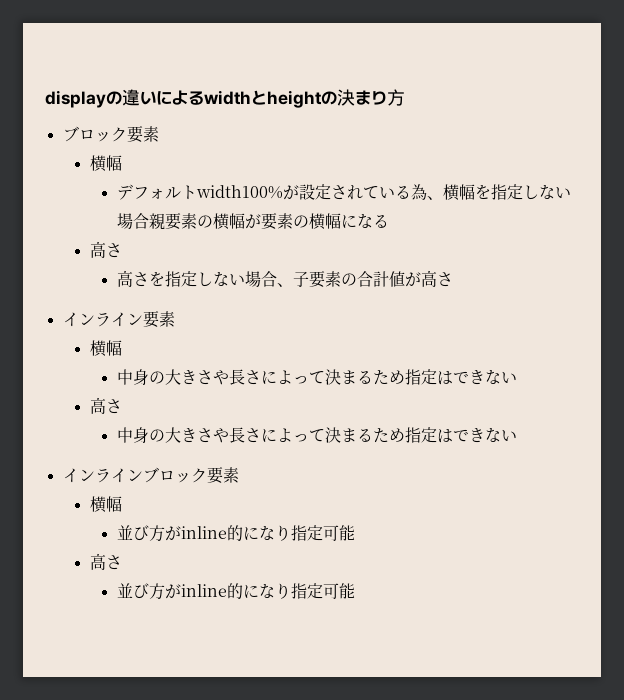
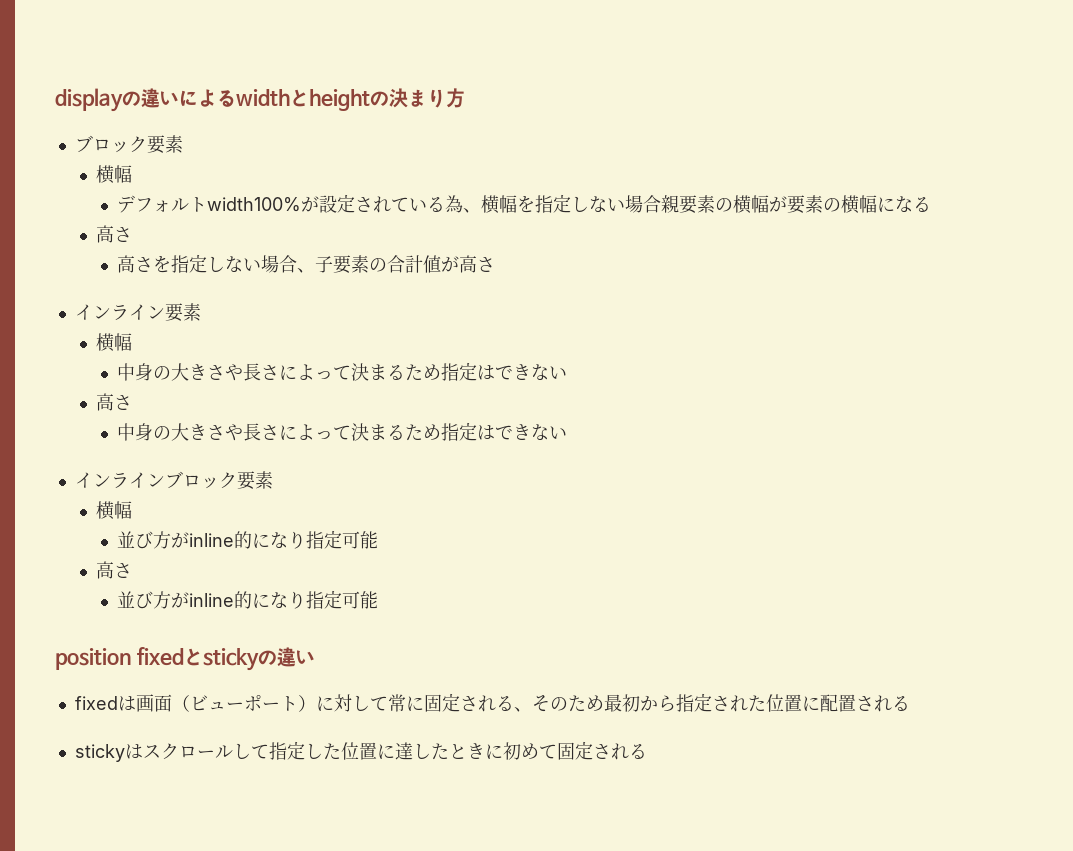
(355, 591) none -> [55,647,315,671] [74,693,910,712] [74,741,647,762] // position fixedとstickyの違い // fixedは画面（ビューポート）に対して常に固定される、そのため最初から指定された位置に配置される // stickyはスクロールして指定した位置に達したときに初めて固定される

